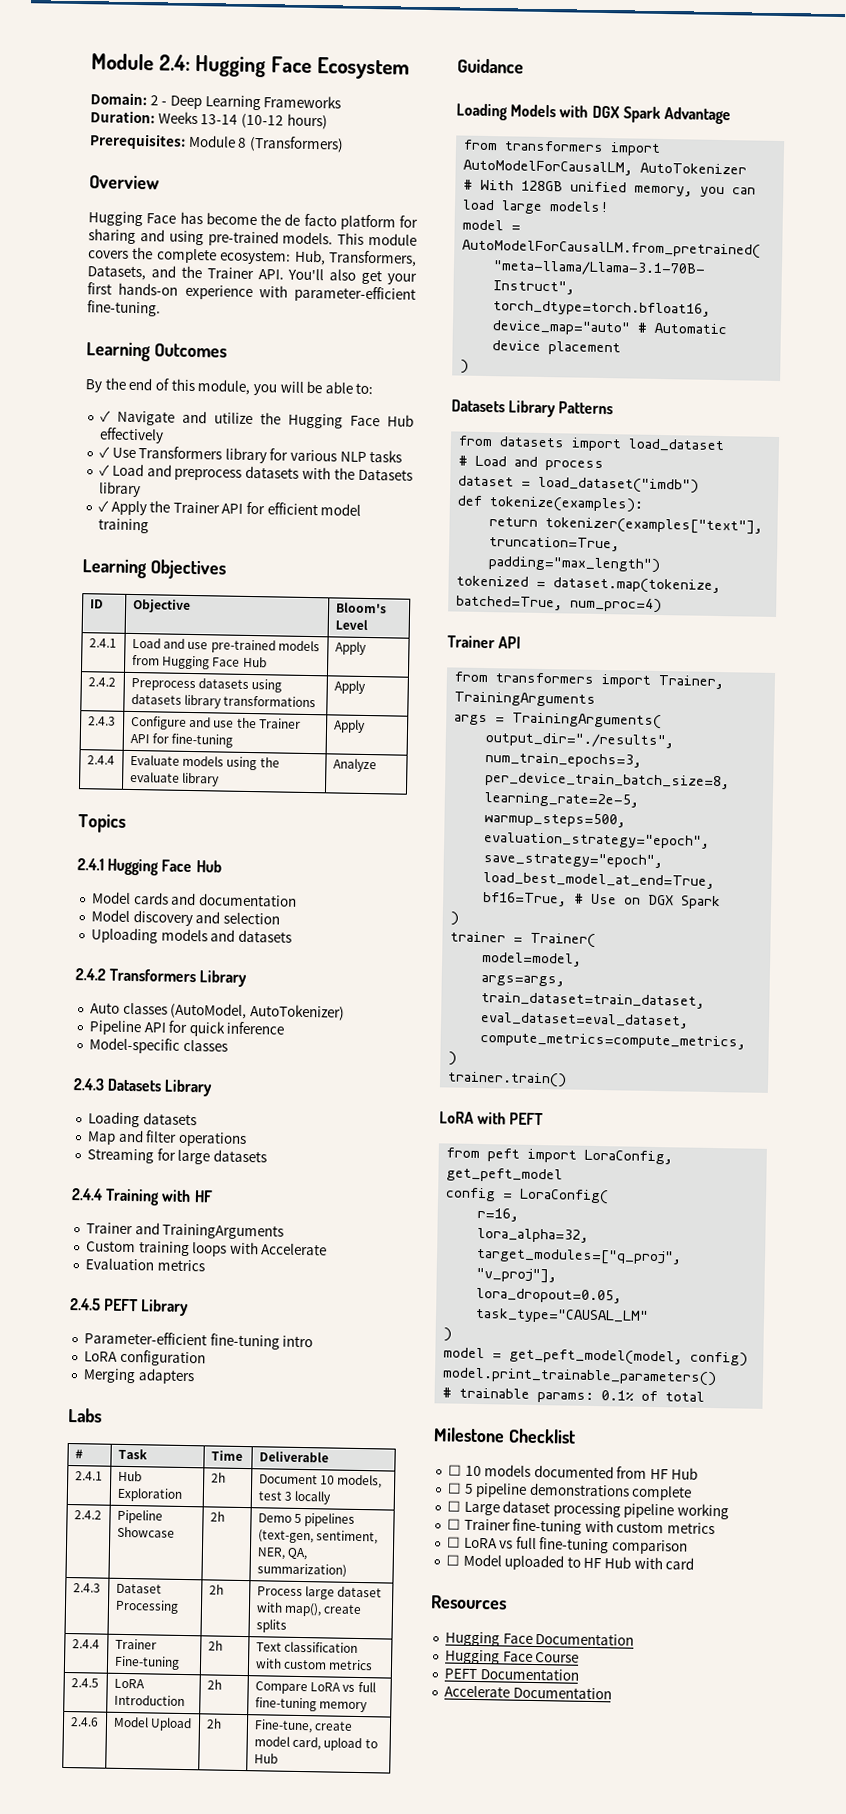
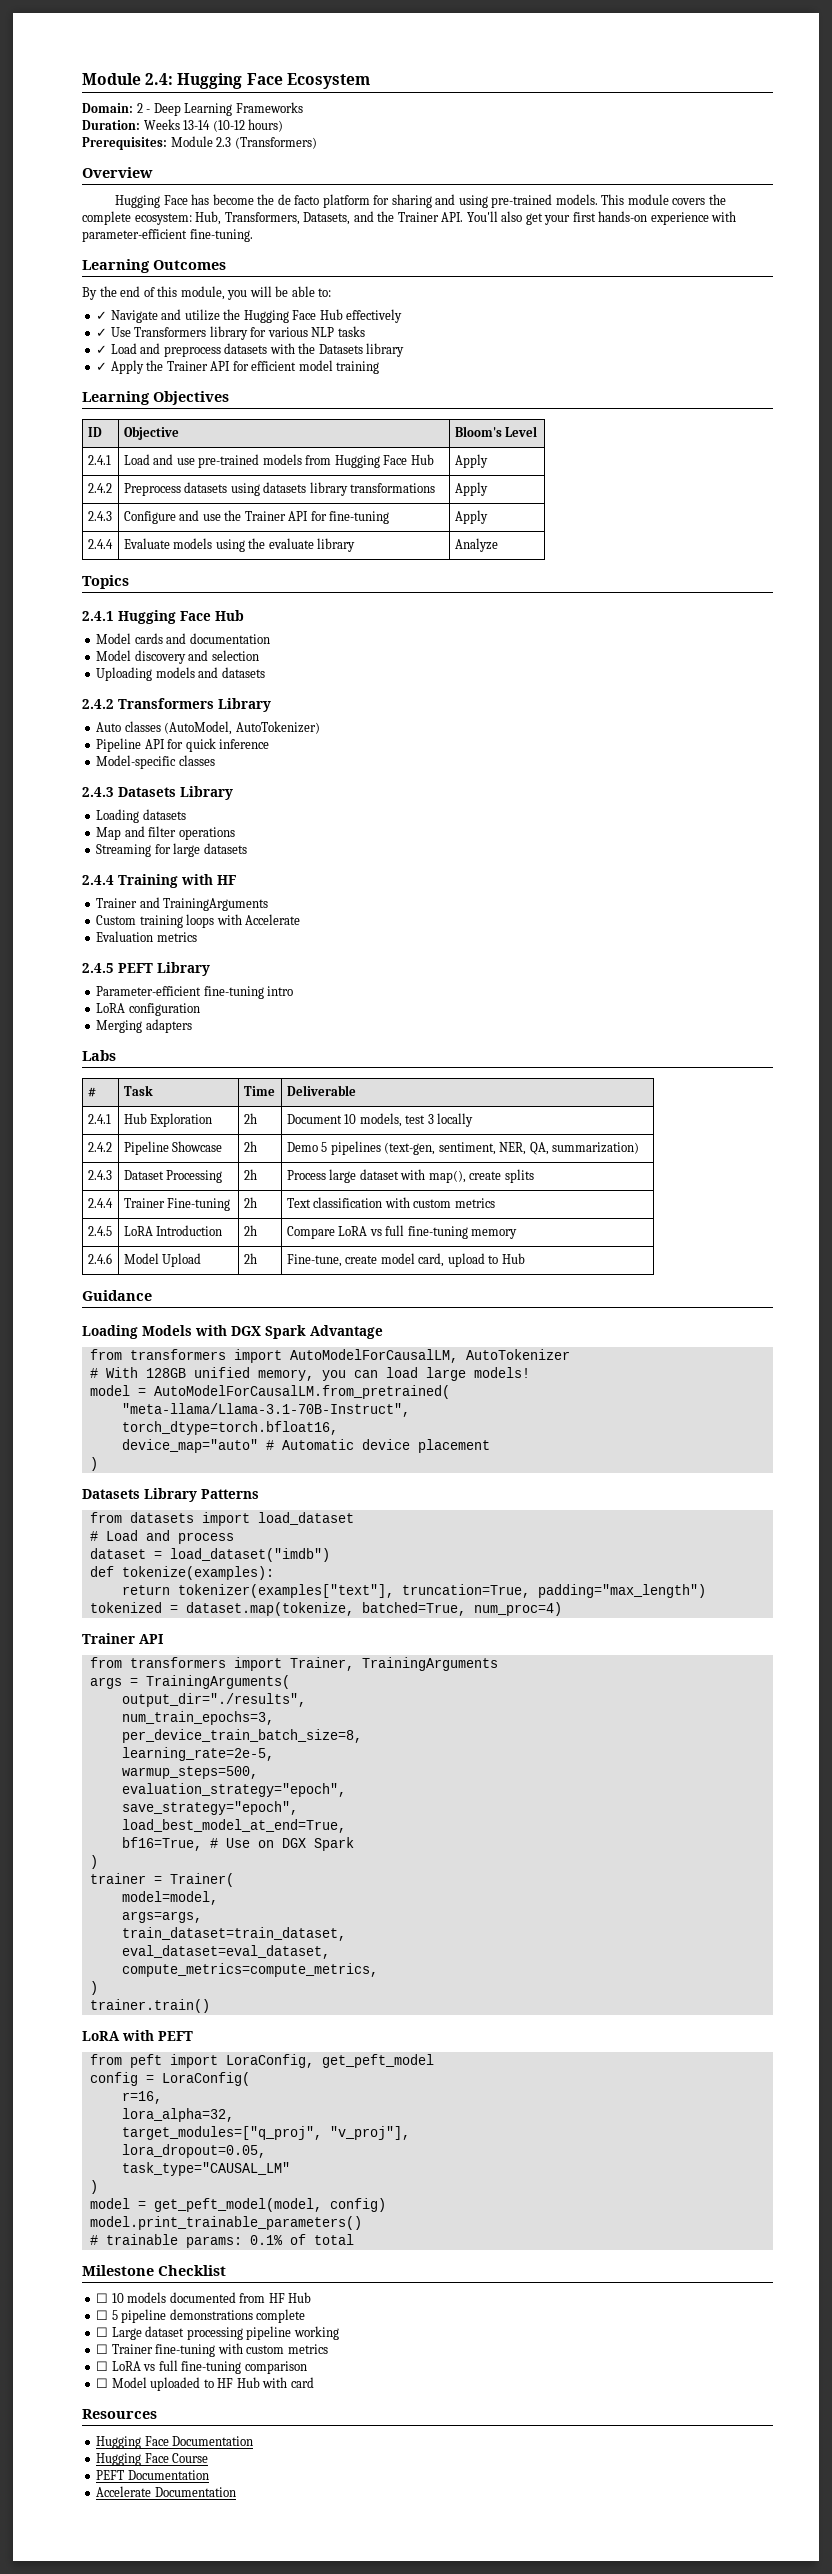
[237,137,248,148] 8 -> [216,137,232,147] 2.3

